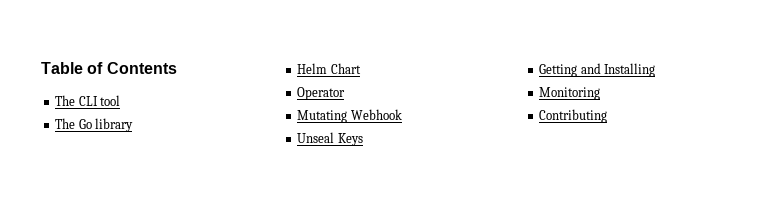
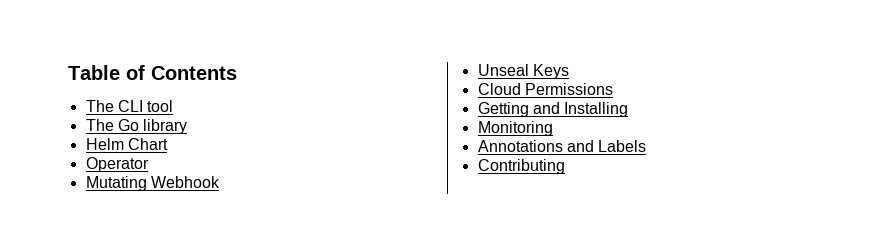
(363, 139) none -> [477,83,613,95] // Cloud Permissions
(601, 93) none -> [477,140,647,152] // Annotations and Labels

